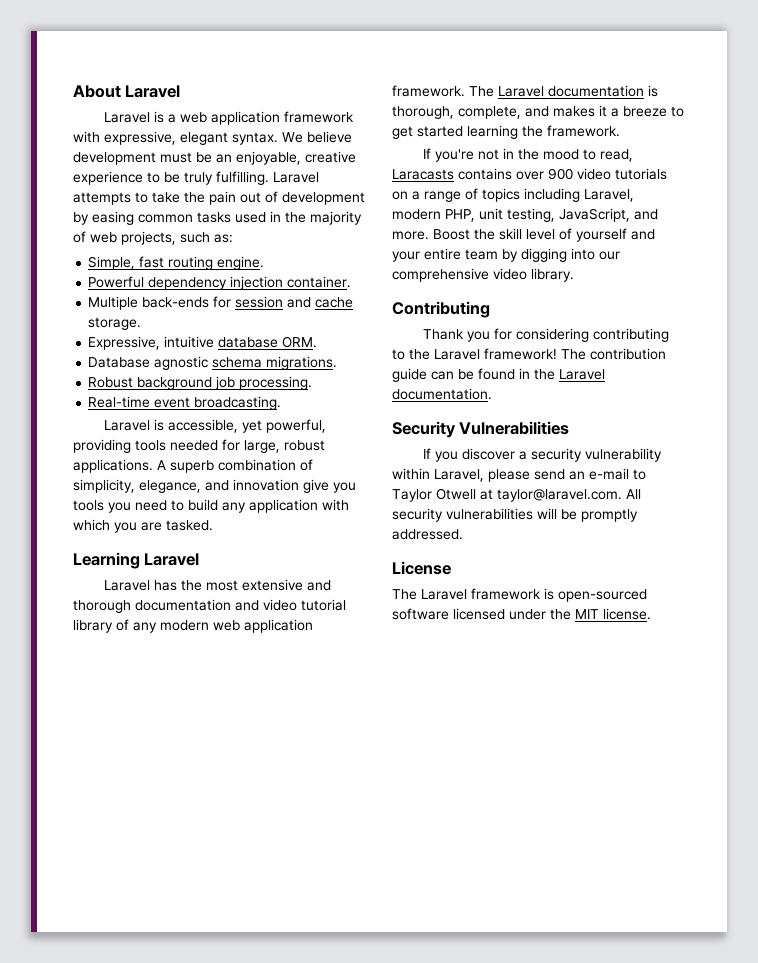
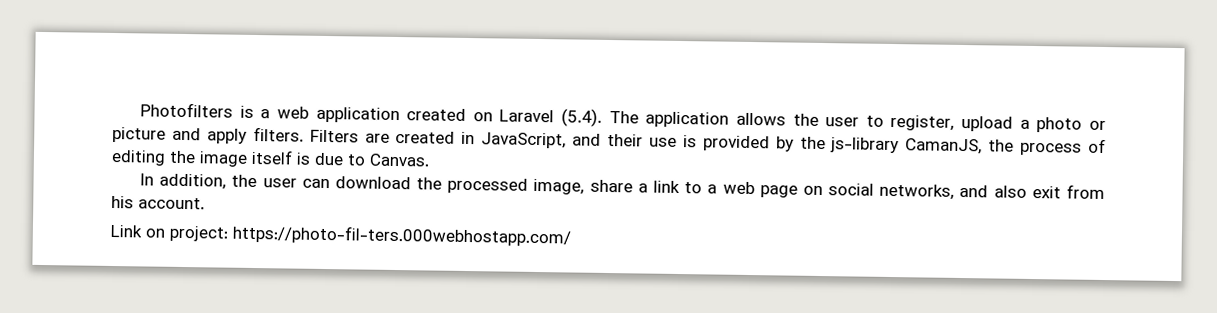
[73,85,181,98] [104,112,151,123] About Laravel // Laravel -> [139,102,233,118] Photofilters
[284,111,355,123] [73,131,352,145] [73,151,356,165] [73,171,319,185] [73,191,365,205] [73,211,362,225] [73,231,233,245] [88,256,265,270] [88,276,352,290] [88,296,354,310] [88,317,142,330] [88,336,318,350] [88,356,338,370] [88,376,313,390] [88,396,282,410] [104,419,327,433] [73,439,325,453] [73,459,313,473] [73,479,356,493] [73,499,349,513] [73,519,213,533] [73,552,200,569] [104,579,332,591] [73,599,346,613] [73,619,313,633] [392,85,658,97] [392,105,684,119] [392,125,620,139] [423,148,634,162] [392,168,667,180] [392,188,634,202] [392,208,658,222] [392,228,655,242] [392,248,620,262] [392,268,574,282] [392,301,490,318] [423,328,670,342] [392,348,666,360] [392,368,605,382] [392,388,492,400] [392,421,570,438] [423,448,663,462] [392,468,646,482] [392,488,641,502] [392,508,638,522] [392,529,463,540] [392,561,451,575] [392,588,647,602] [392,608,651,620] framework with expressive, elegant syntax. We believe development must be an enjoyable, creative experience to be truly fulfilling. Laravel attempts to take the pain out of development by easing common tasks used in the majority of web projects, such as: // Simple, fast routing engine. // Powerful dependency injection container. // Multiple back-ends for session and cache storage. // Expressive, intuitive database ORM. // Database agnostic schema migrations. // Robust background job processing. // Real-time event broadcasting. // Laravel is accessible, yet powerful, providing tools needed for large, robust applications. A superb combination of simplicity, elegance, and innovation give you tools you need to build any application with which you are tasked. // Learning Laravel // Laravel has the most extensive and thorough documentation and video tutorial library of any modern web application framework. The Laravel documentation is thorough, complete, and makes it a breeze to get started learning the framework. // If you're not in the mood to read, Laracasts contains over 900 video tutorials on a range of topics including Laravel, modern PHP, unit testing, JavaScript, and more. Boost the skill level of yourself and your entire team by digging into our comprehensive video library. // Contributing // Thank you for considering contributing to the Laravel framework! The contribution guide can be found in the Laravel documentation. // Security Vulnerabilities // If you discover a security vulnerability within Laravel, please send an e-mail to Taylor Otwell at taylor@laravel.com. All security vulnerabilities will be promptly addressed. // License // The Laravel framework is open-sourced software licensed under the MIT license. -> [406,108,1106,133] [112,126,1106,156] [111,149,430,167] [138,173,1105,200] [111,195,205,210] [110,224,571,247] created on Laravel (5.4). The application allows the user to register, upload a photo or picture and apply filters. Filters are created in JavaScript, and their use is provided by the js-library CamanJS, the process of editing the image itself is due to Canvas. // In addition, the user can download the processed image, share a link to a web page on social networks, and also exit from his account. // Link on project: https://photo-fil-ters.000webhostapp.com/

